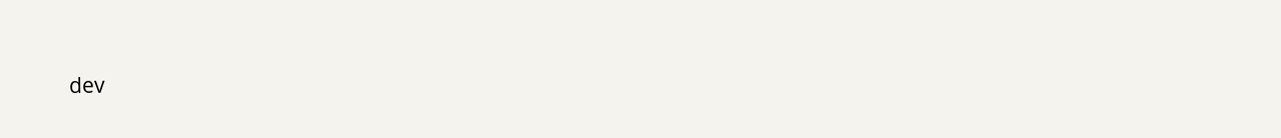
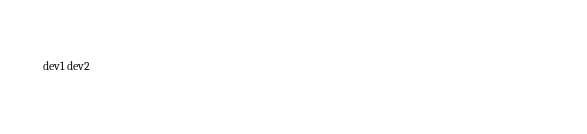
[69,76,106,94] dev -> [43,61,91,70] dev1 dev2

